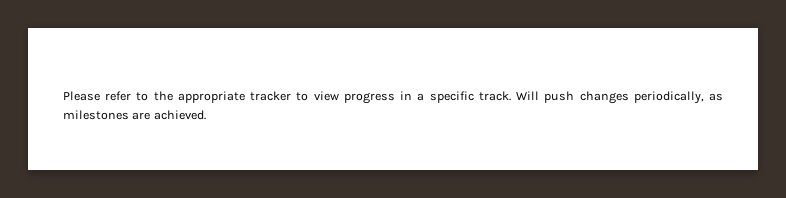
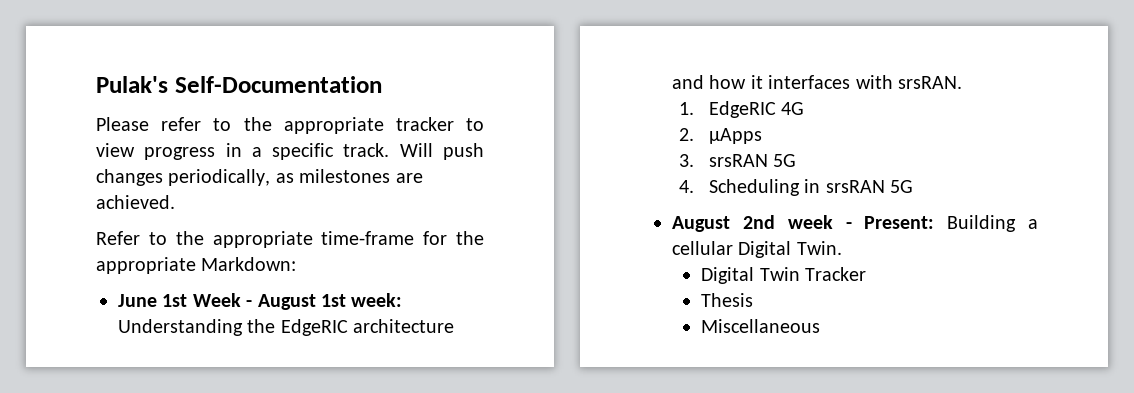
(63, 96) none -> [96,76,382,93] Pulak's Self-Documentation //
(206, 115) none -> [96,231,484,248] [96,257,297,274] [118,293,403,310] [118,319,455,336] [672,75,962,89] [679,101,805,118] [679,128,762,144] [679,154,797,167] [679,179,914,196] [672,215,1038,232] [672,241,842,258] [701,267,867,284] [701,293,754,307] [701,319,821,333] // Refer to the appropriate time-frame for the appropriate Markdown: // June 1st Week - August 1st week: Understanding the EdgeRIC architecture and how it interfaces with srsRAN. // 1. EdgeRIC 4G // 2. μApps // 3. srsRAN 5G // 4. Scheduling in srsRAN 5G // August 2nd week - Present: Building a cellular Digital Twin. // Digital Twin Tracker // Thesis // Miscellaneous

